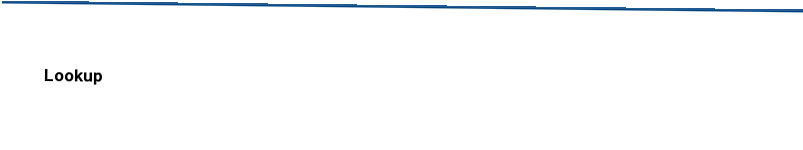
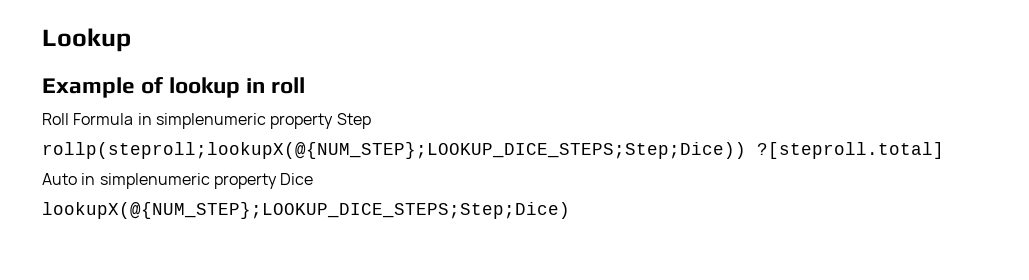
(104, 77) none -> [42,77,306,98] [42,113,371,129] [42,142,944,159] [42,173,314,189] [42,202,570,219] // Example of lookup in roll // Roll Formula in simplenumeric property Step // rollp(steproll;lookupX(@{NUM_STEP};LOOKUP_DICE_STEPS;Step;Dice)) ?[steproll.total] // Auto in simplenumeric property Dice // lookupX(@{NUM_STEP};LOOKUP_DICE_STEPS;Step;Dice)

